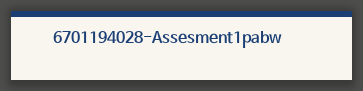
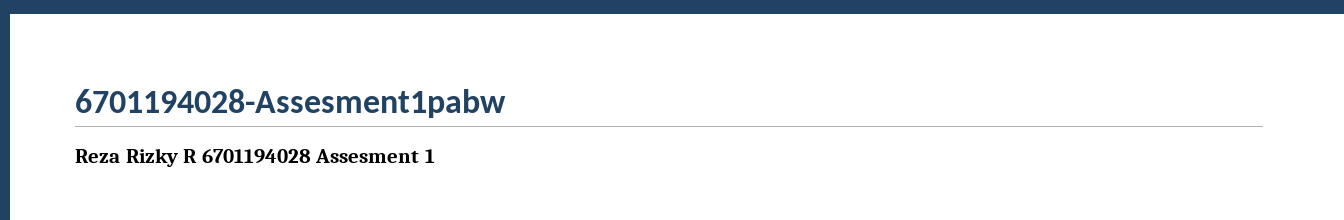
(282, 39) none -> [75,148,435,167] // Reza Rizky R 6701194028 Assesment 1

